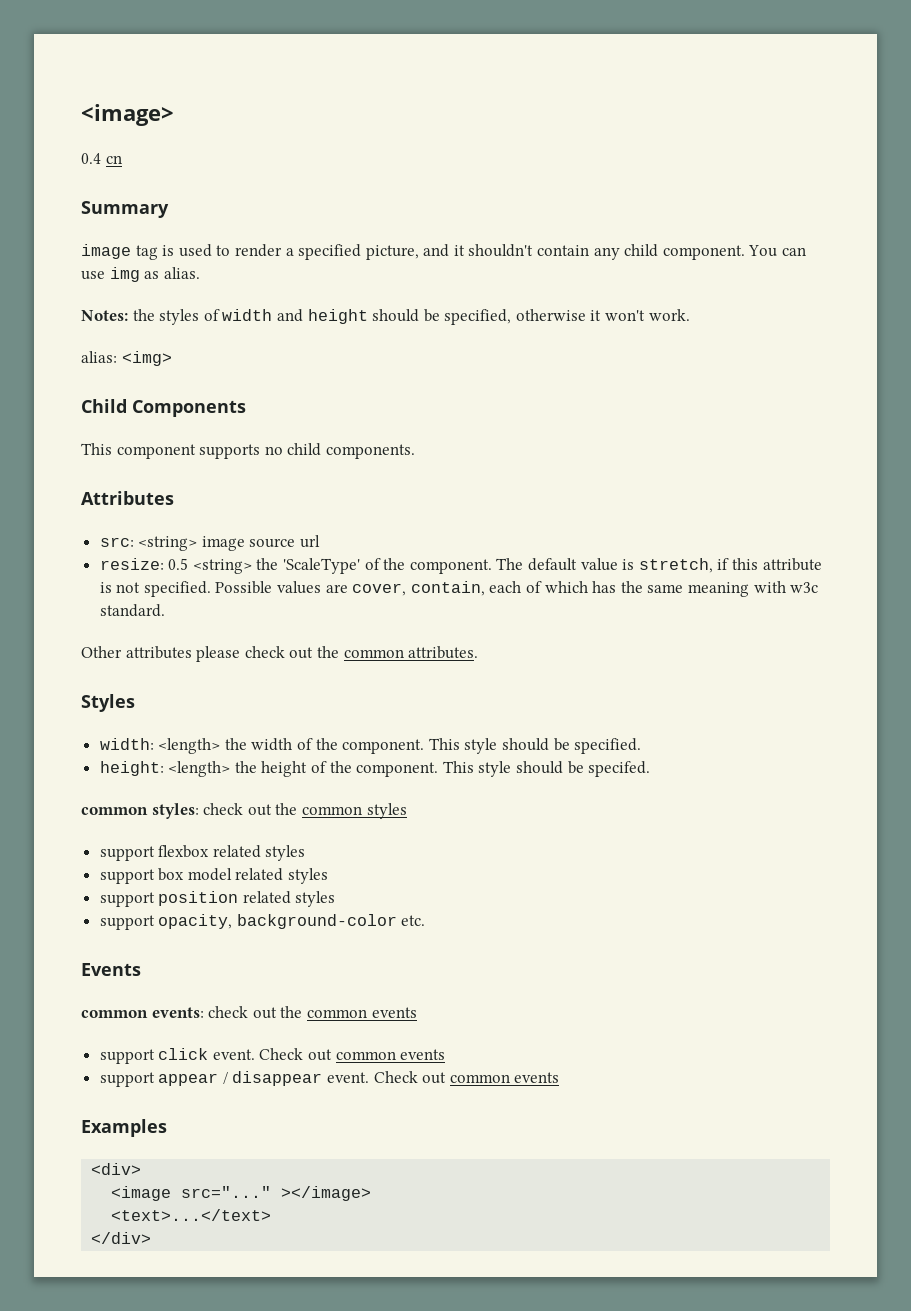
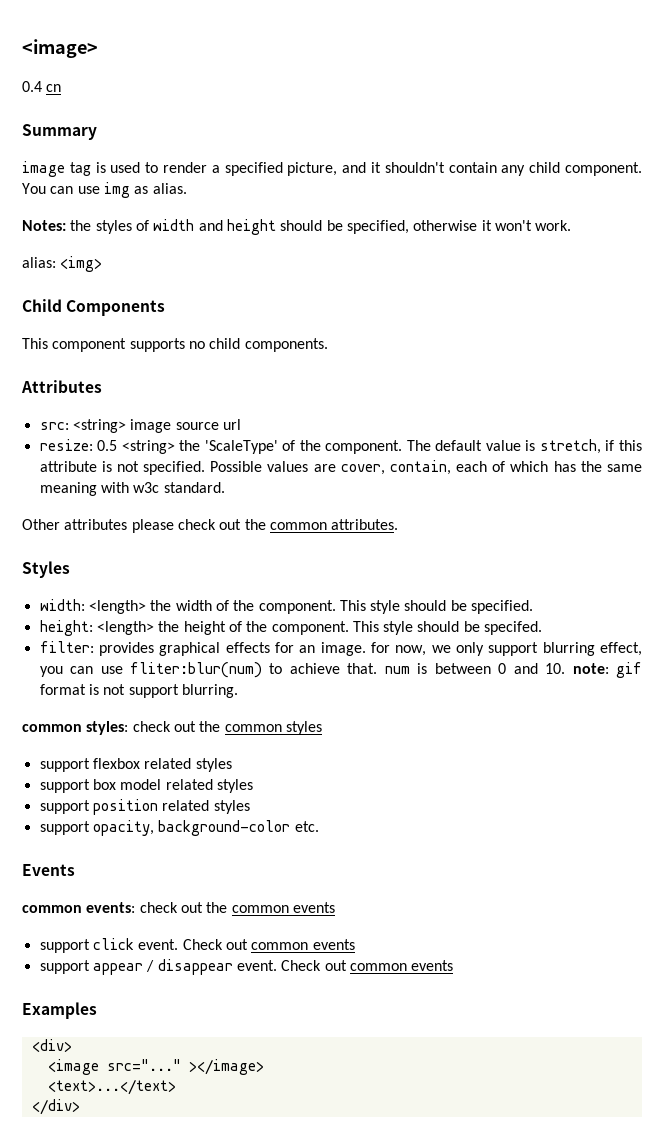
(651, 769) none -> [39,641,642,656] [39,662,642,678] [39,684,238,698] // filter: provides graphical effects for an image. for now, we only support blurring effect, you can use fliter:blur(num) to achieve that. num is between 0 and 10. note: gif format is not support blurring.

